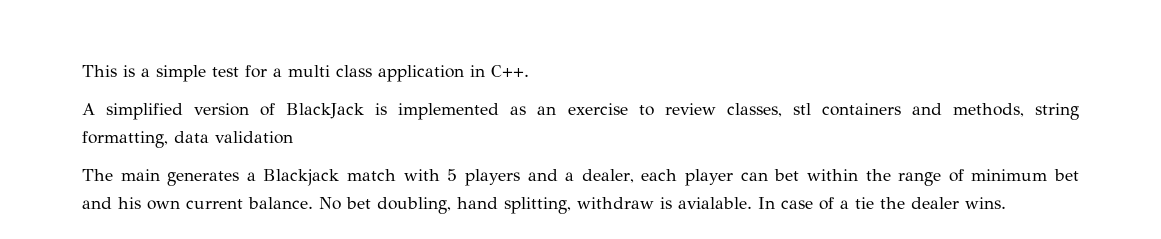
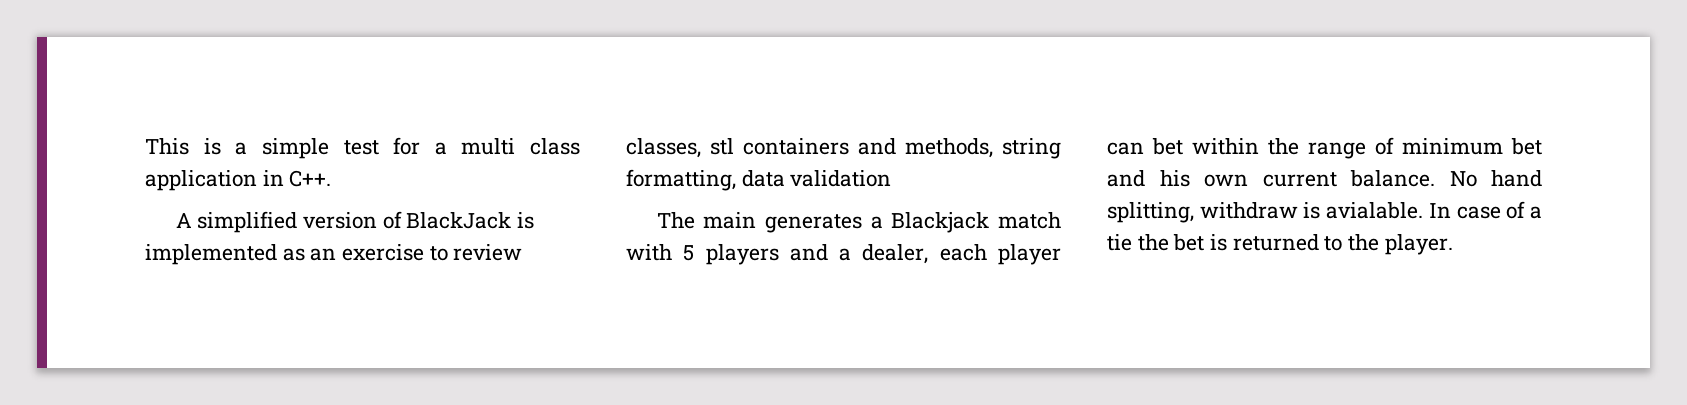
[346,197,451,214] bet doubling, -> (1477, 179) none
[911,197,1006,209] dealer wins. -> [1173,234,1453,255] bet is returned to the player.

